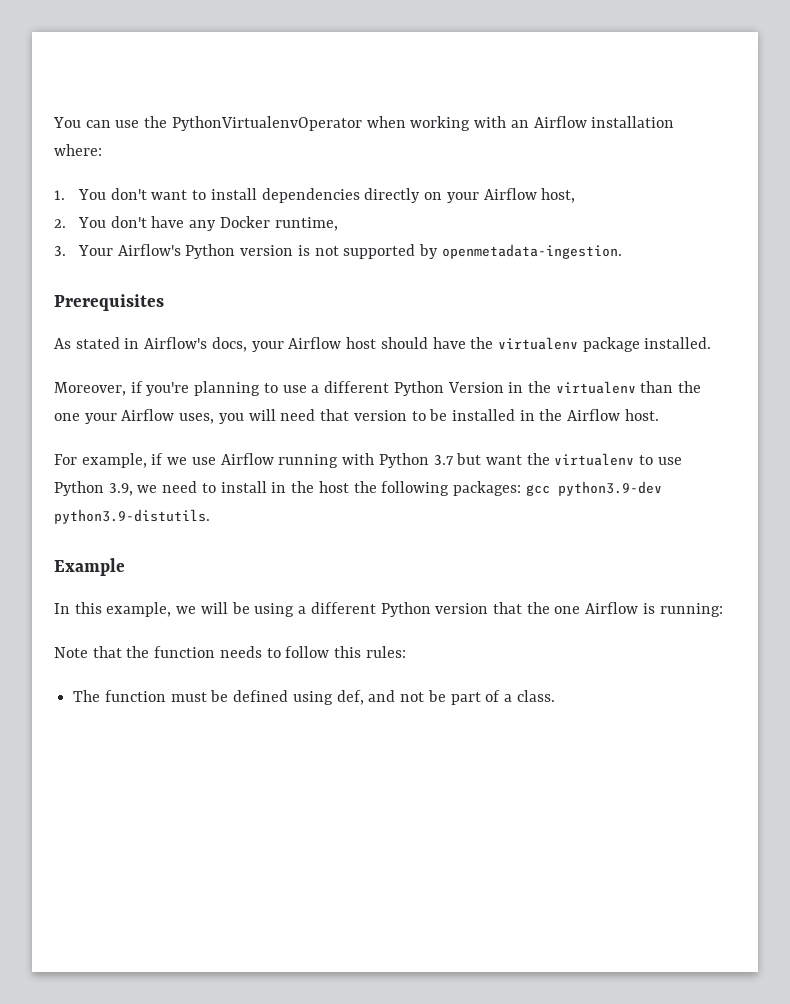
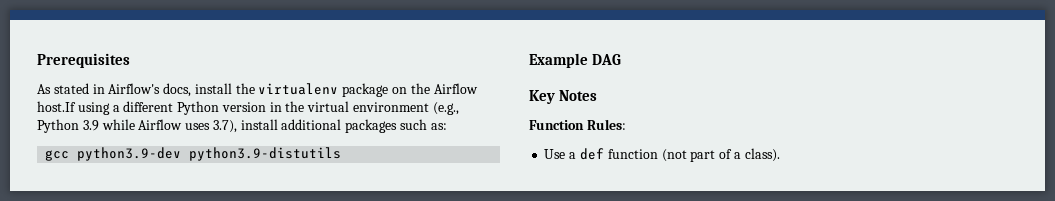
[53,116,675,131] [54,144,102,156] [54,188,576,203] [54,216,338,231] [54,244,622,259] You can use the PythonVirtualenvOperator when working with an Airflow installation where: // 1. You don't want to install dependencies directly on your Airflow host, // 2. You don't have any Docker runtime, // 3. Your Airflow's Python version is not supported by openmetadata-ingestion. // -> (37, 60) none
[251,337,712,352] [54,381,702,396] [54,409,659,424] [54,453,682,468] [54,481,662,496] [54,509,210,524] [54,558,125,576] [54,602,250,617] your Airflow host should have the virtualenv package installed. // Moreover, if you're planning to use a different Python Version in the virtualenv than the one your Airflow uses, you will need that version to be installed in the Airflow host. // For example, if we use Airflow running with Python 3.7 but want the virtualenv to use Python 3.9, we need to install in the host the following packages: gcc python3.9-dev python3.9-distutils. // Example // In this example, we will be -> [194,83,478,97] [37,101,76,112] install the virtualenv package on the Airflow host.If
[492,602,723,617] [54,646,406,658] [73,690,446,705] that the one Airflow is running: // Note that the function needs to follow this rules: // The function must be defined using def, and not be -> [269,101,459,115] [37,119,447,133] [45,147,342,161] [529,53,621,68] [529,90,597,104] [529,119,626,130] [544,148,687,162] in the virtual environment (e.g., Python 3.9 while Airflow uses 3.7), install additional packages such as: // gcc python3.9-dev python3.9-distutils // Example DAG // Key Notes // Function Rules: // Use a def function (not
[516,690,555,702] class. -> [744,148,780,162] class).

